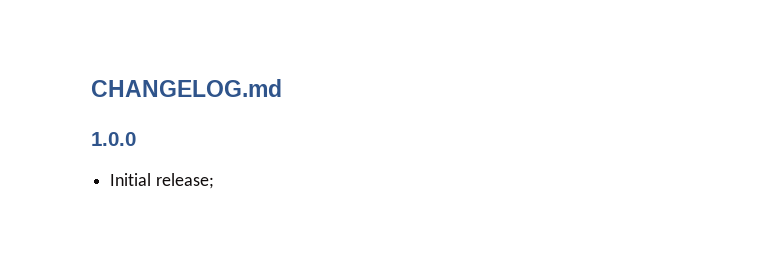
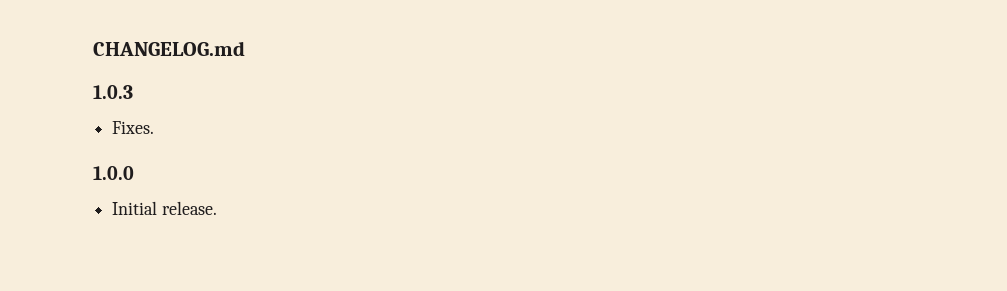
(282, 88) none -> [93,85,133,99] [112,121,155,134] // 1.0.3 // Fixes.
[155,173,214,189] release; -> [161,201,217,215] release.

